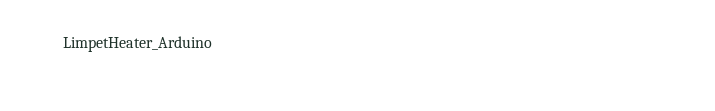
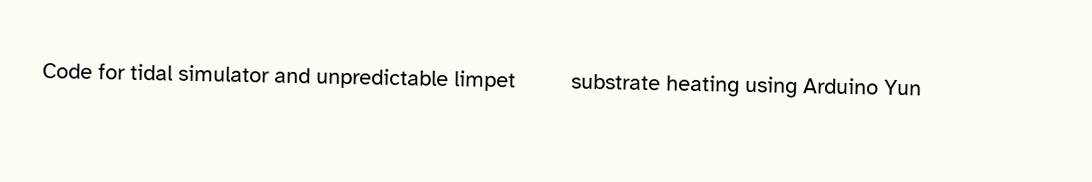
[63,36,212,52] LimpetHeater_Arduino -> [42,62,922,98] Code for tidal simulator and unpredictable limpet substrate heating using Arduino Yun

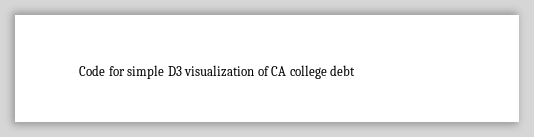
[130,63,922,98] tidal simulator and unpredictable limpet substrate heating using Arduino Yun -> [127,65,356,79] simple D3 visualization of CA college debt

